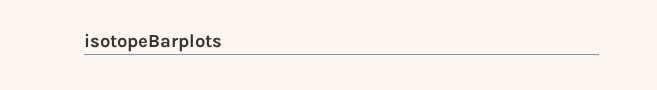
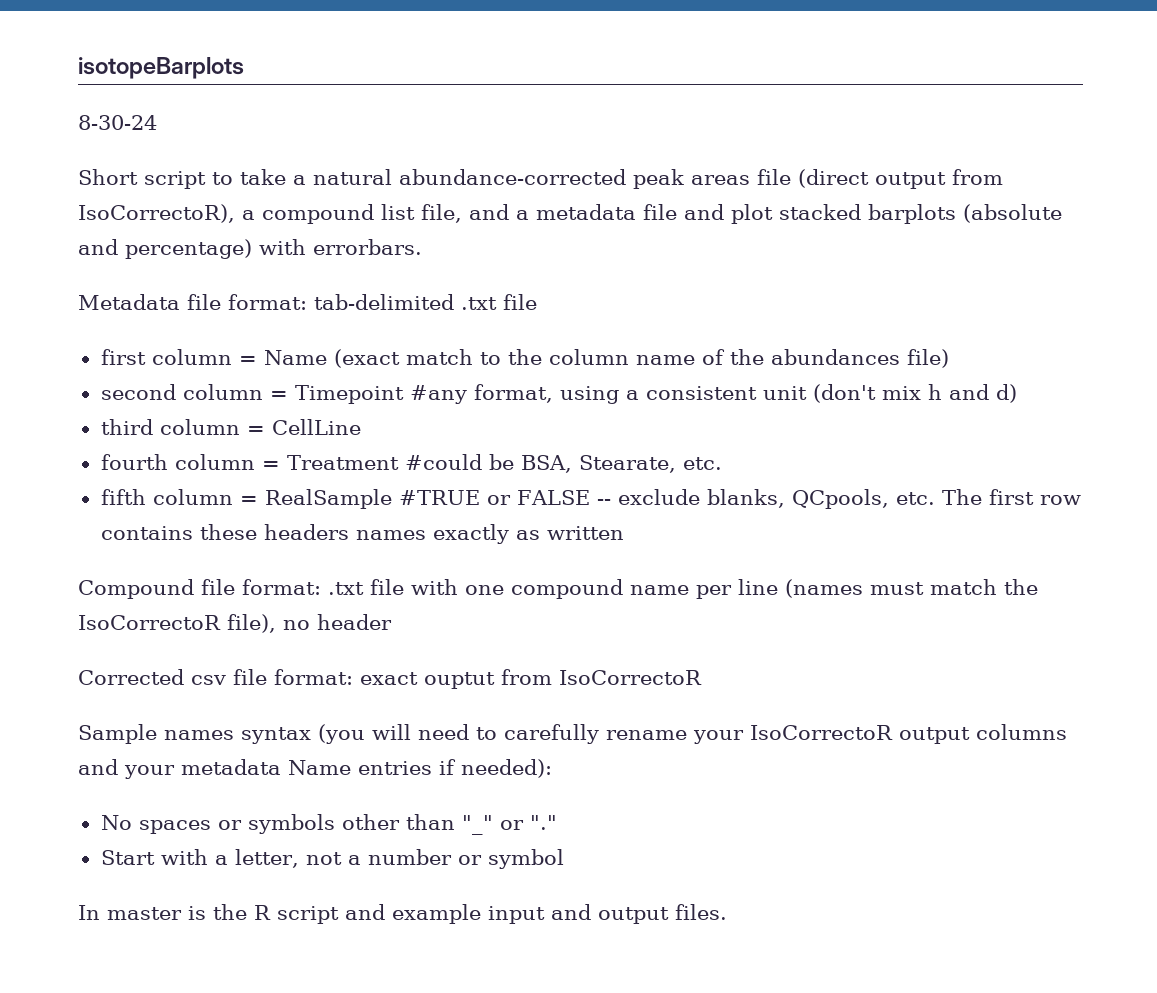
(222, 42) none -> [78,115,157,130] [78,169,1003,189] [78,204,1062,224] [78,239,422,259] [78,294,537,310] [100,349,949,368] [100,384,1017,404] [100,419,361,435] [100,454,722,473] [100,489,1081,509] [100,524,624,544] [78,579,1038,599] [78,614,392,633] [78,669,702,689] [78,724,1067,744] [78,759,552,779] [100,814,557,835] [100,849,564,869] [78,904,727,924] // 8-30-24 // Short script to take a natural abundance-corrected peak areas file (direct output from IsoCorrectoR), a compound list file, and a metadata file and plot stacked barplots (absolute and percentage) with errorbars. // Metadata file format: tab-delimited .txt file // first column = Name (exact match to the column name of the abundances file) // second column = Timepoint #any format, using a consistent unit (don't mix h and d) // third column = CellLine // fourth column = Treatment #could be BSA, Stearate, etc. // fifth column = RealSample #TRUE or FALSE -- exclude blanks, QCpools, etc. The first row contains these headers names exactly as written // Compound file format: .txt file with one compound name per line (names must match the IsoCorrectoR file), no header // Corrected csv file format: exact ouptut from IsoCorrectoR // Sample names syntax (you will need to carefully rename your IsoCorrectoR output columns and your metadata Name entries if needed): // No spaces or symbols other than "_" or "." // Start with a letter, not a number or symbol // In master is the R script and example input and output files.

